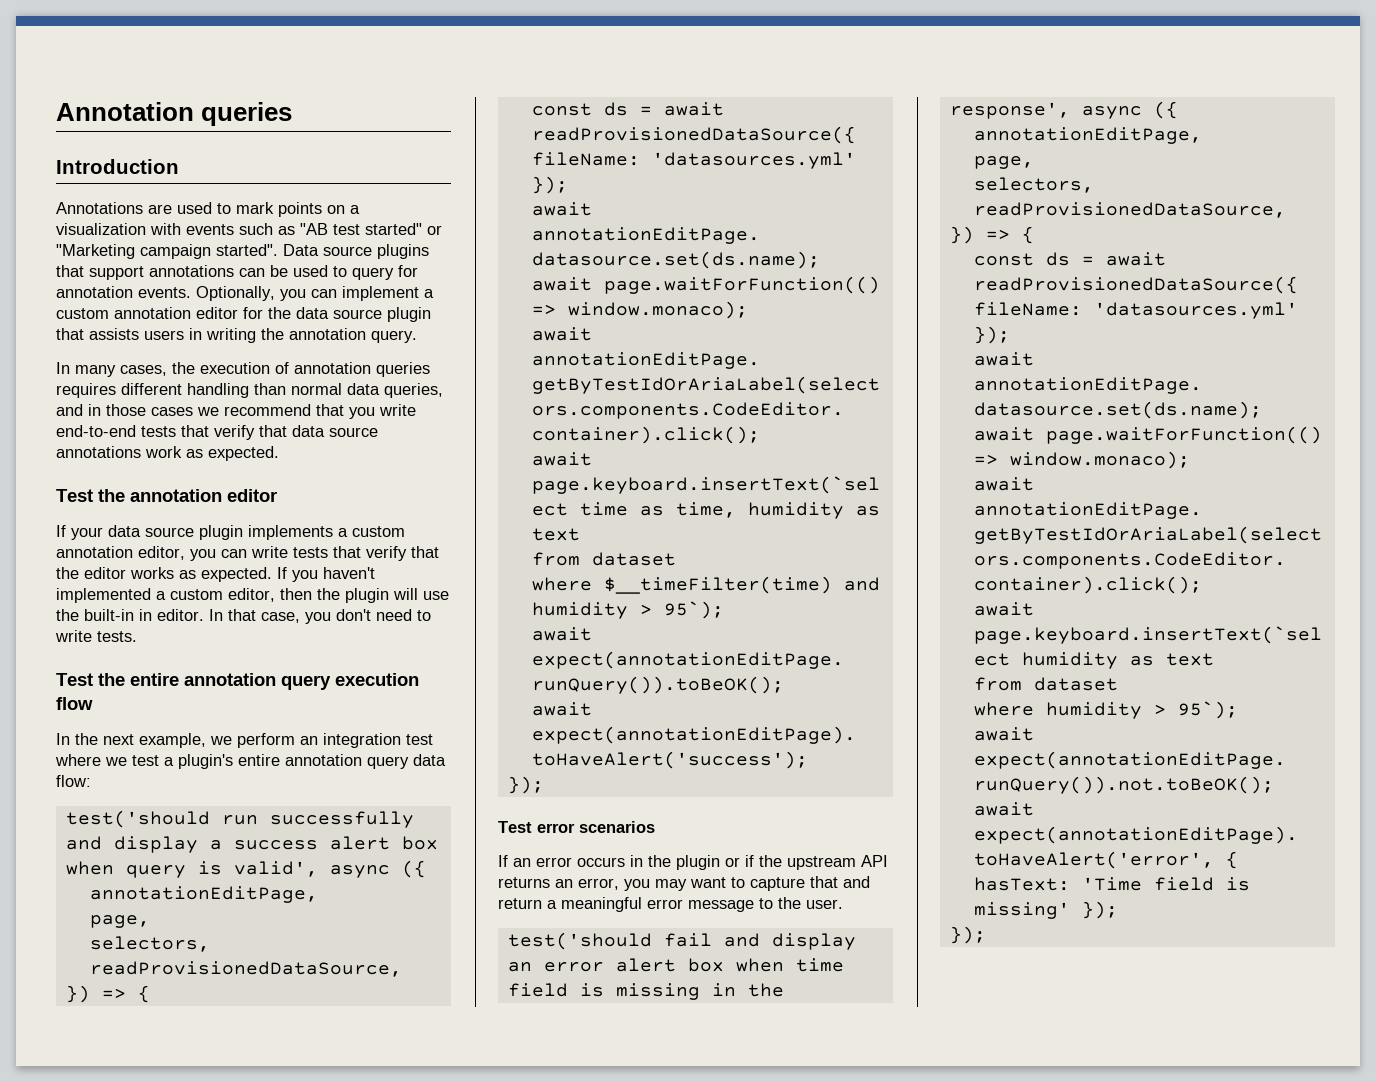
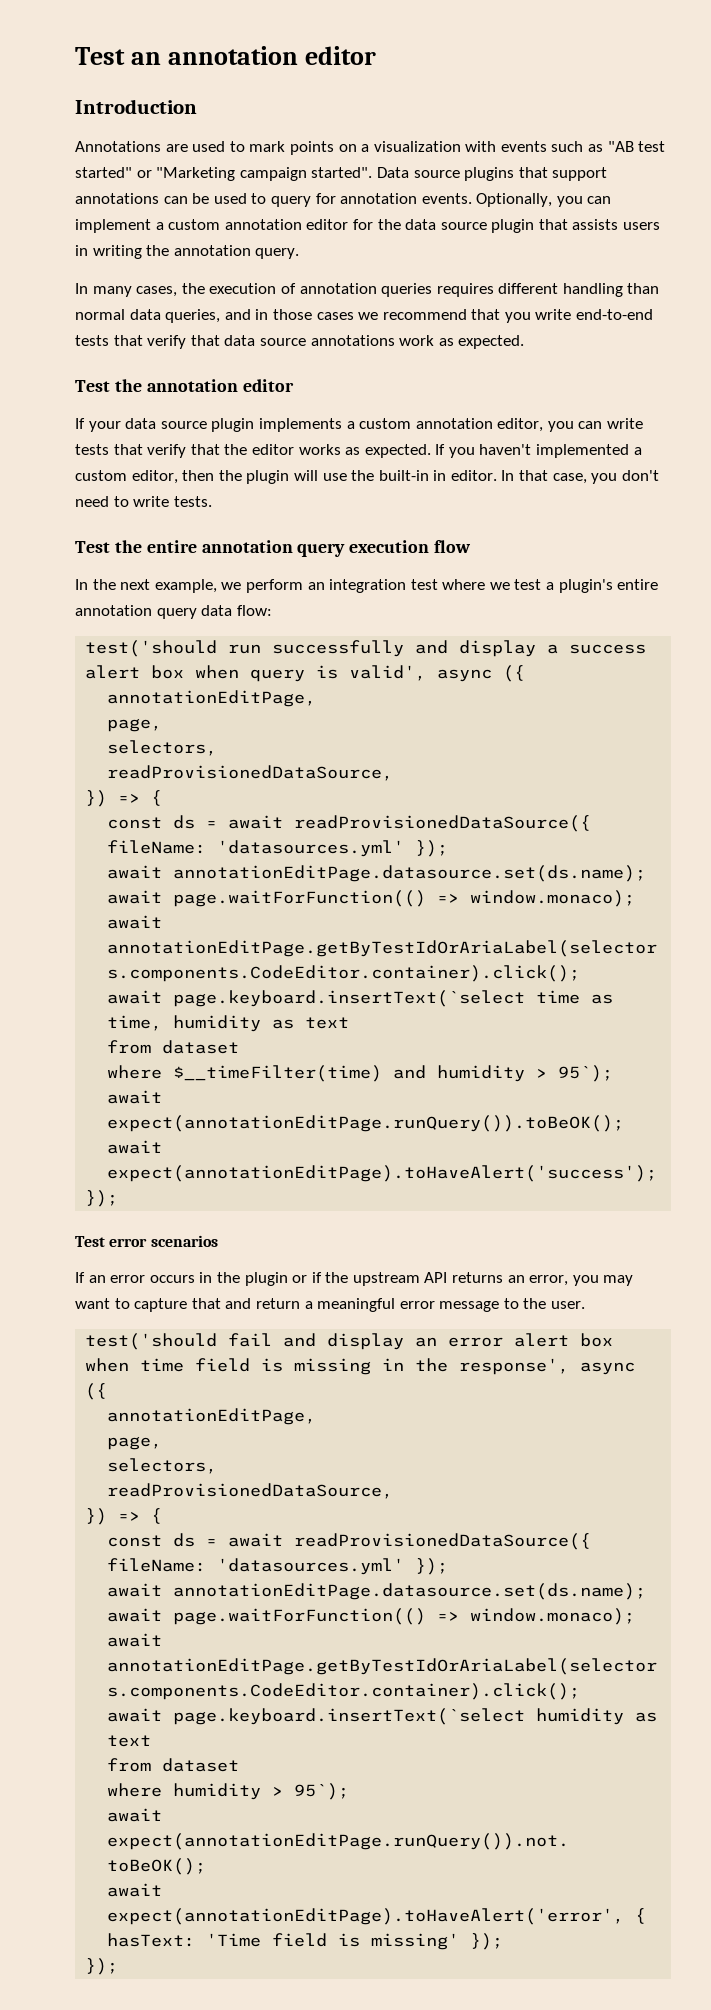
[56,102,293,126] Annotation queries -> [75,46,376,65] Test an annotation editor

